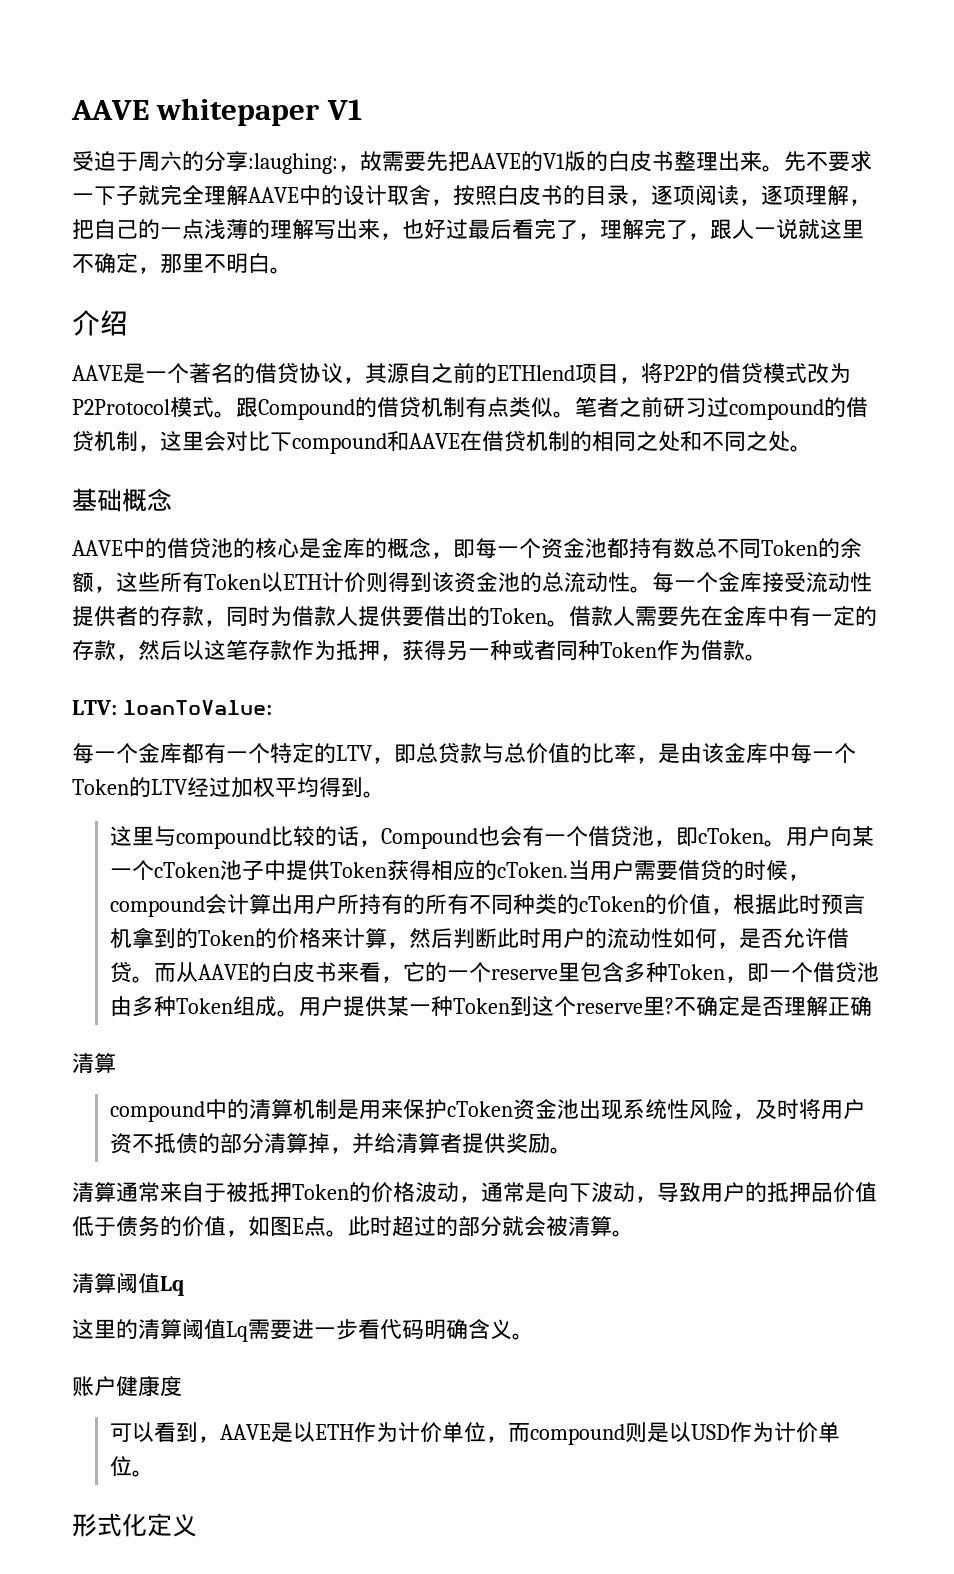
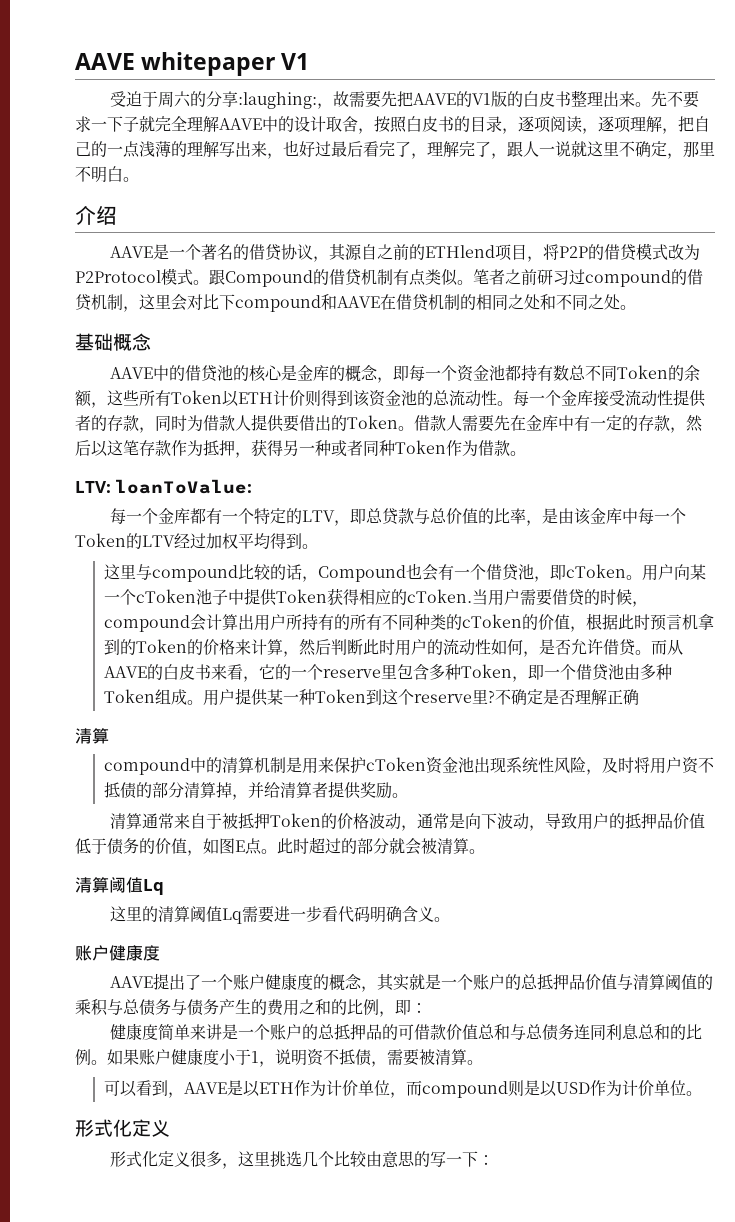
(182, 1386) none -> [110,973,714,992] [75,999,427,1017] [110,1023,703,1041] [75,1048,483,1067] // AAVE提出了一个账户健康度的概念，其实就是一个账户的总抵押品价值与清算阈值的乘积与总债务与债务产生的费用之和的比例，即： // 健康度简单来讲是一个账户的总抵押品的可借款价值总和与总债务连同利息总和的比例。如果账户健康度小于1，说明资不抵债，需要被清算。
(197, 1525) none -> [110,1151,495,1169] // 形式化定义很多，这里挑选几个比较由意思的写一下：

